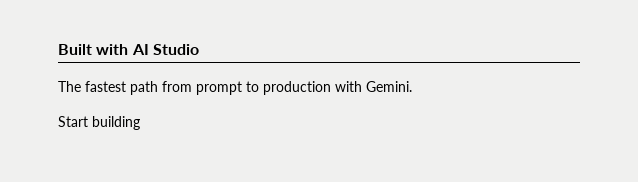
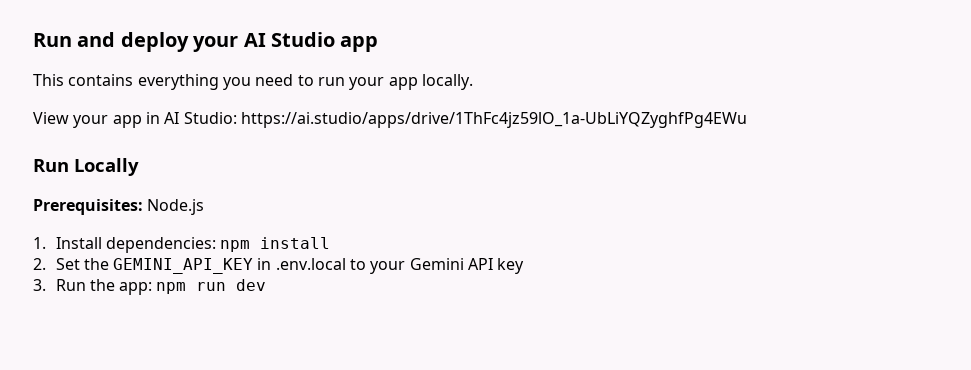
[58,44,199,55] [58,81,412,95] [58,116,140,130] Built with AI Studio // The fastest path from prompt to production with Gemini. // Start building -> [33,32,379,52] [33,74,473,90] [33,112,747,128] [33,158,139,176] [33,199,205,215] [33,237,331,253] [33,258,525,274] [33,279,267,295] Run and deploy your AI Studio app // This contains everything you need to run your app locally. // View your app in AI Studio: https://ai.studio/apps/drive/1ThFc4jz59lO_1a-UbLiYQZyghfPg4EWu // Run Locally // Prerequisites: Node.js // 1. Install dependencies: npm install // 2. Set the GEMINI_API_KEY in .env.local to your Gemini API key // 3. Run the app: npm run dev

